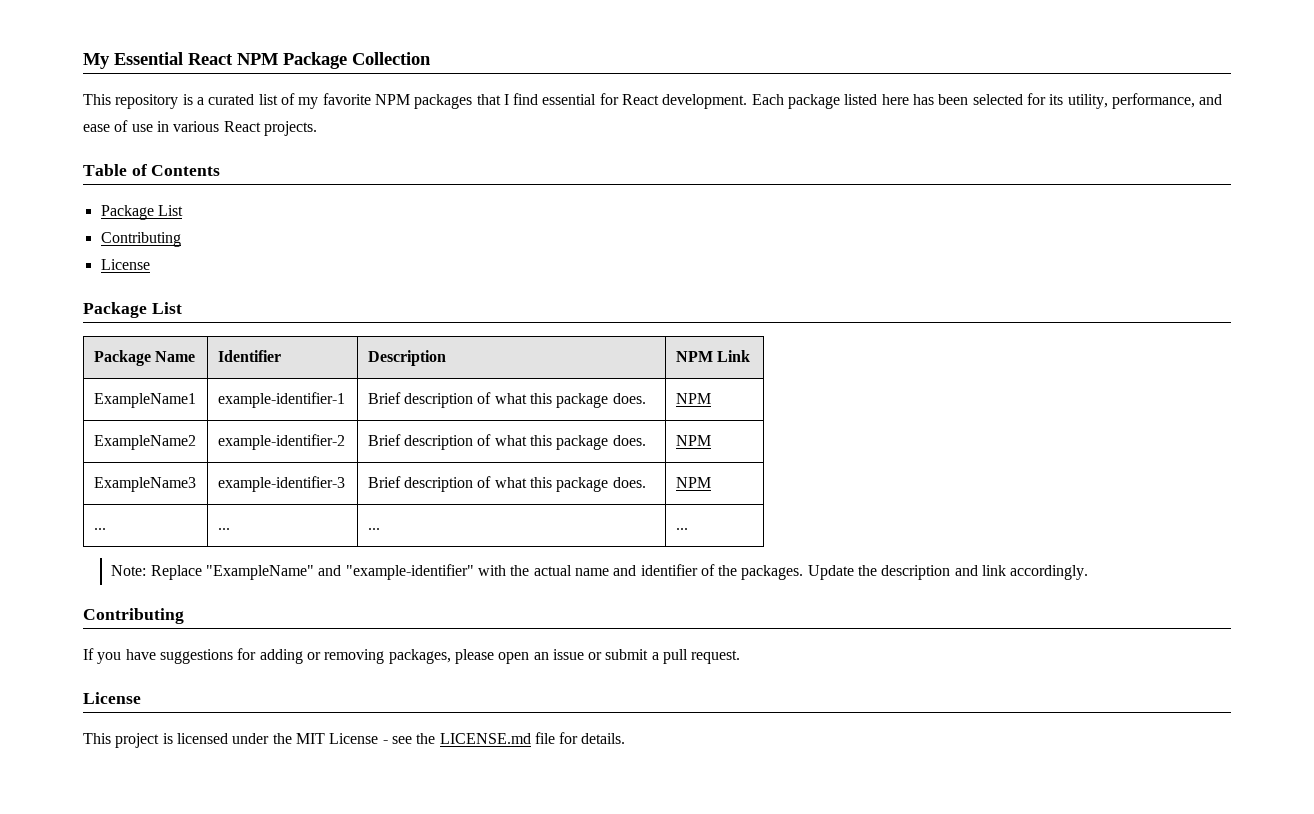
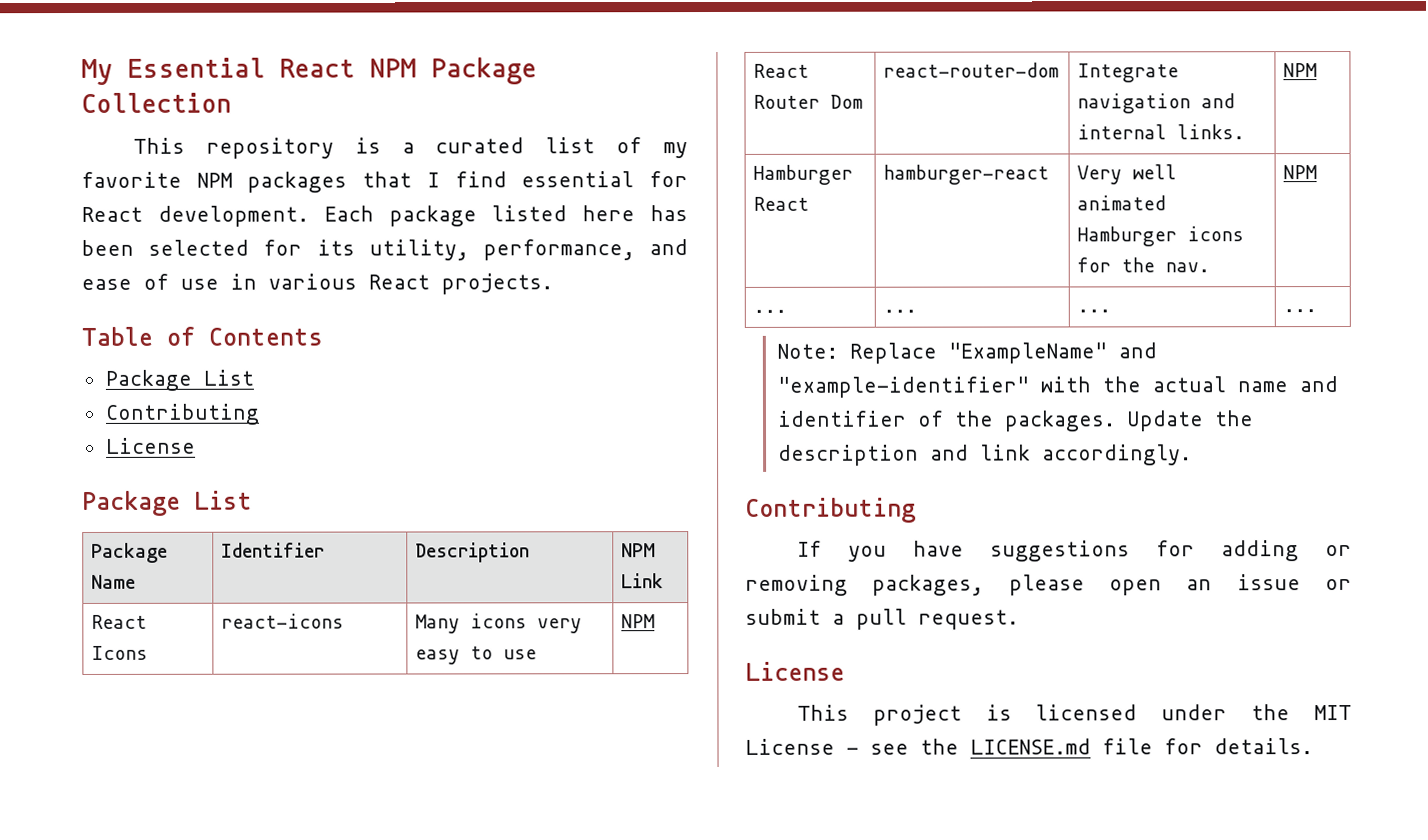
[93,393,196,408] [217,392,345,408] [367,392,646,408] [675,393,711,404] [93,435,196,450] [217,434,345,450] [367,434,646,450] [675,435,711,446] [93,477,196,492] [217,476,345,492] [367,476,646,492] ExampleName1 | example-identifier-1 | Brief description of what this package does. | NPM // ExampleName2 | example-identifier-2 | Brief description of what this package does. | NPM // ExampleName3 | example-identifier-3 | Brief description of what this package does. -> [90,614,147,629] [90,645,148,660] [220,613,344,629] [414,613,582,634] [414,646,537,665] [620,614,655,629] [752,63,809,78] [752,94,863,109] [882,62,1059,78] [1076,63,1179,83] [1076,93,1235,114] [1076,124,1245,140] [1282,63,1317,78] [752,164,853,185] [752,196,809,211] [882,164,1049,185] [1076,164,1177,185] [1076,195,1166,211] [1076,226,1244,247] [1076,257,1210,273] React Icons | react-icons | Many icons very easy to use | NPM // React Router Dom | react-router-dom | Integrate navigation and internal links. | NPM // Hamburger React | hamburger-react | Very well animated Hamburger icons for the nav.

